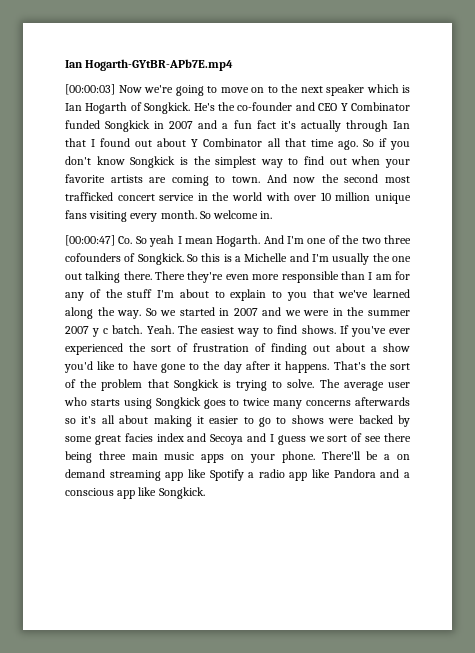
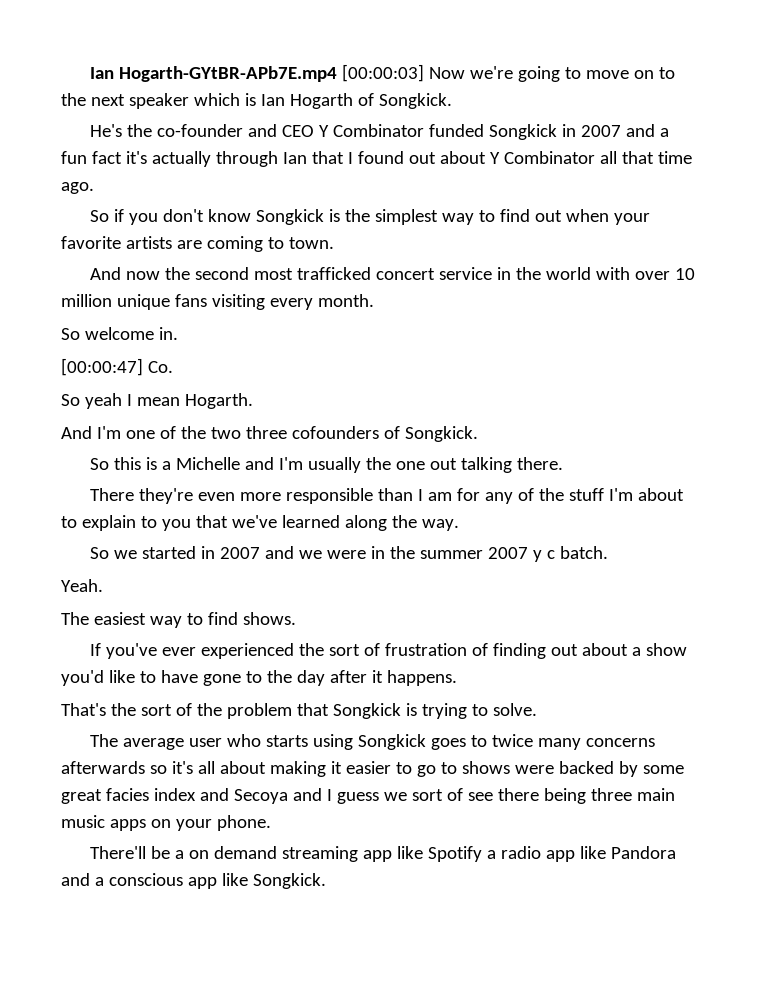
(234, 65) // -> (337, 74) none
(191, 108) none -> (452, 101) //
(358, 145) none -> (94, 188) //
(260, 179) none -> (334, 243) //
(197, 214) none -> (374, 300) //
(133, 240) none -> (173, 367) //
(261, 241) none -> (253, 401) //
(184, 259) none -> (478, 434) //
(152, 275) none -> (563, 463) //
(142, 314) none -> (459, 525) //
(143, 329) none -> (608, 552) //
(174, 329) none -> (103, 585) //
(336, 329) none -> (296, 618) //
(330, 367) none -> (457, 678) //
(315, 383) none -> (537, 709) //
(315, 457) none -> (271, 823) //

